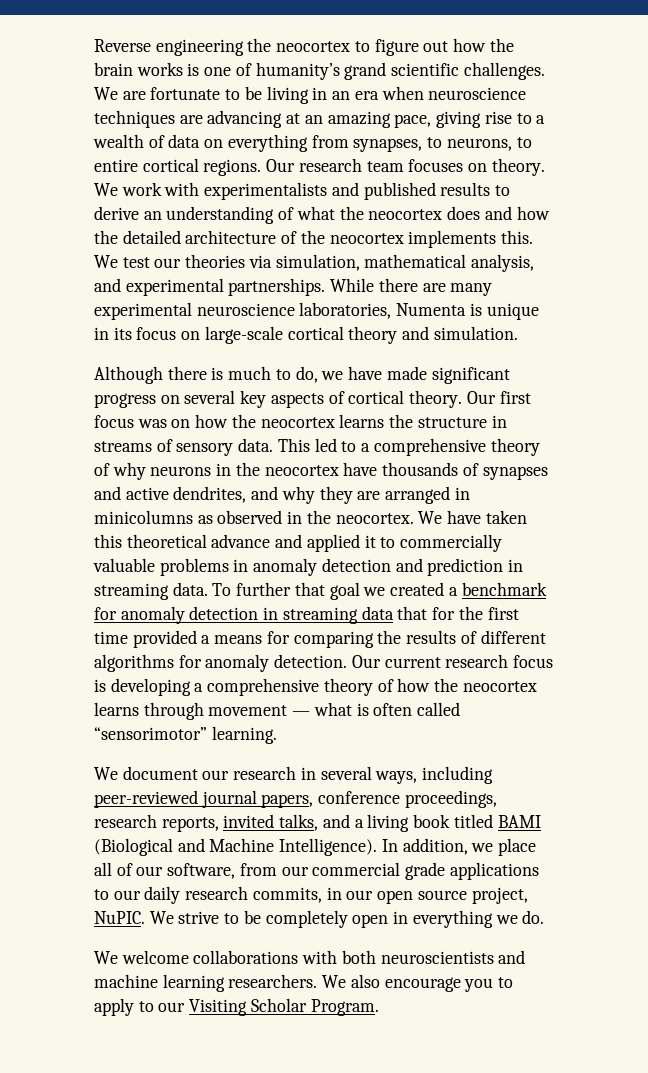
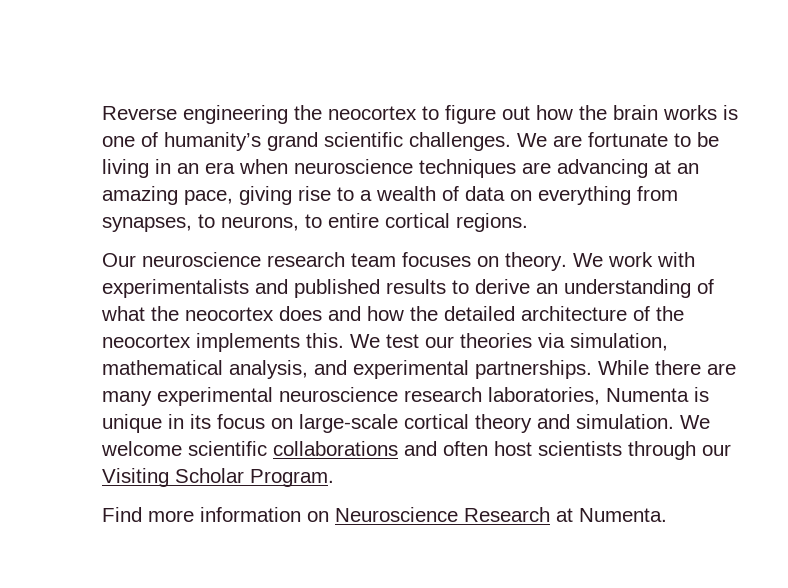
[266,159,296,172] Our -> [102,252,261,267] // Our neuroscience
(295, 309) none -> [404,387,482,402] research
[94,366,510,384] [94,390,531,408] [94,414,507,428] [94,438,540,456] [94,462,548,480] [94,486,470,504] [94,510,527,524] [94,534,503,552] [93,558,524,576] [94,582,547,600] [94,606,519,624] [94,630,546,648] [94,654,554,672] [94,678,537,696] [94,702,461,720] [94,726,277,744] [94,766,494,784] [94,790,497,808] [94,814,541,832] [94,838,537,856] [94,862,539,880] [94,886,528,904] [94,910,545,928] [94,950,526,964] [94,974,514,992] [94,998,379,1016] // Although there is much to do, we have made significant progress on several key aspects of cortical theory. Our first focus was on how the neocortex learns the structure in streams of sensory data. This led to a comprehensive theory of why neurons in the neocortex have thousands of synapses and active dendrites, and why they are arranged in minicolumns as observed in the neocortex. We have taken this theoretical advance and applied it to commercially valuable problems in anomaly detection and prediction in streaming data. To further that goal we created a benchmark for anomaly detection in streaming data that for the first time provided a means for comparing the results of different algorithms for anomaly detection. Our current research focus is developing a comprehensive theory of how the neocortex learns through movement — what is often called “sensorimotor” learning. // We document our research in several ways, including peer-reviewed journal papers, conference proceedings, research reports, invited talks, and a living book titled BAMI (Biological and Machine Intelligence). In addition, we place all of our software, from our commercial grade applications to our daily research commits, in our open source project, NuPIC. We strive to be completely open in everything we do. // We welcome collaborations with both neuroscientists and machine learning researchers. We also encourage you to apply to our Visiting Scholar Program. -> [680,415,710,429] [101,441,731,460] [102,468,334,487] [102,507,667,522] We welcome scientific collaborations and often host scientists through our Visiting Scholar Program. // Find more information on Neuroscience Research at Numenta.

